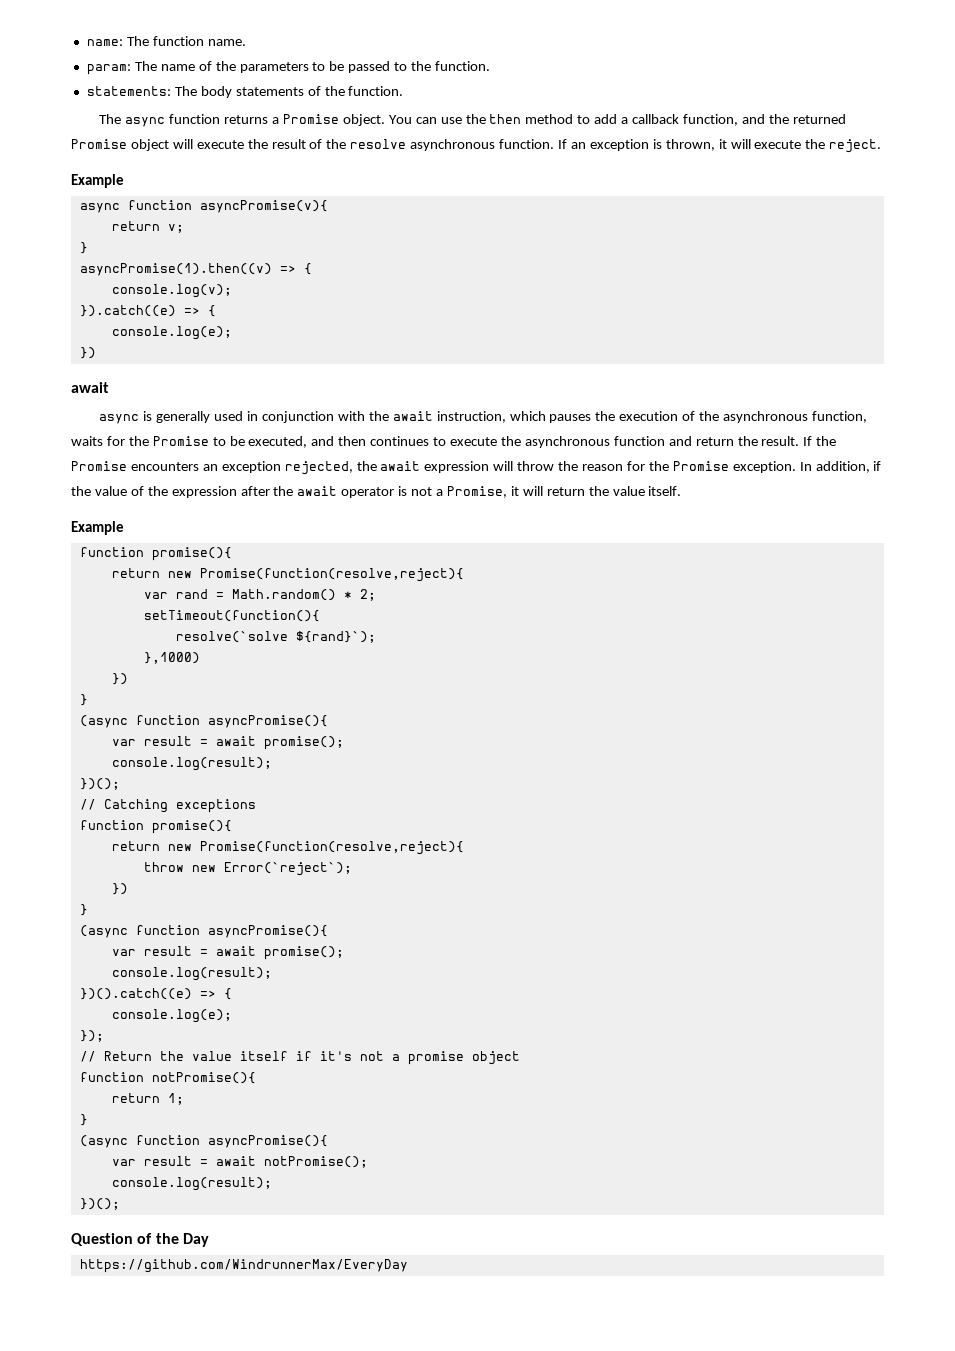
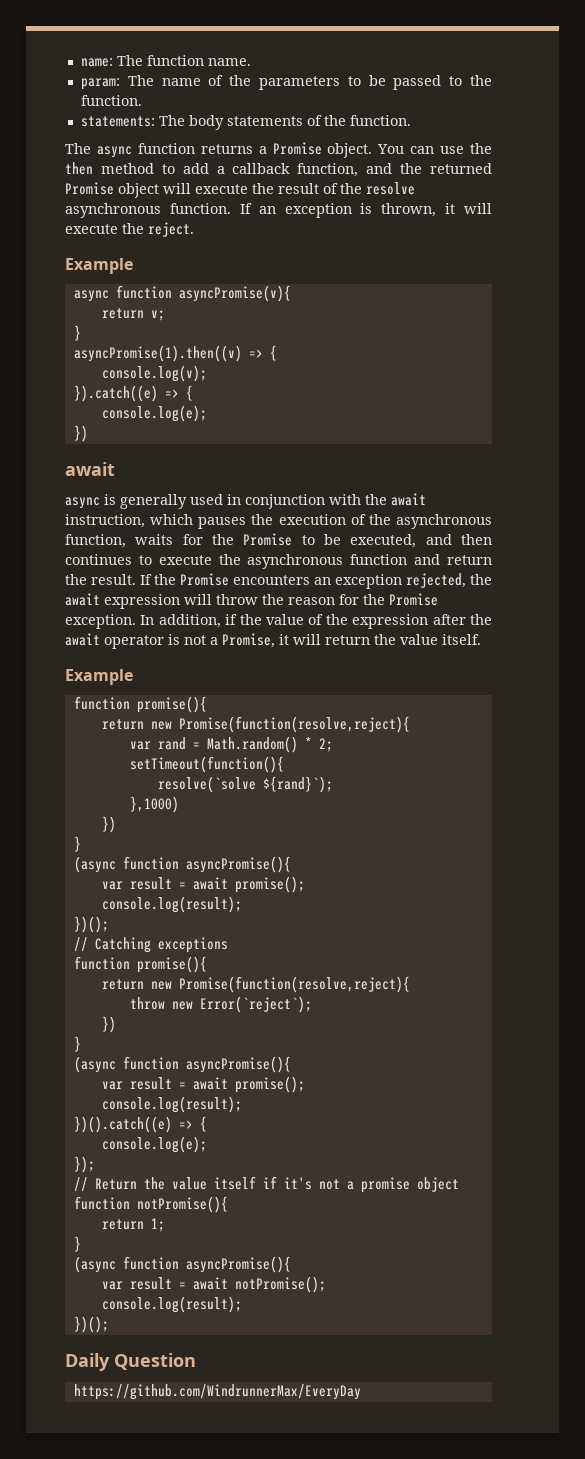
(120, 1204) none -> [65,1353,110,1371] Daily
[137,1233,209,1247] of the Day -> (196, 1361) none

